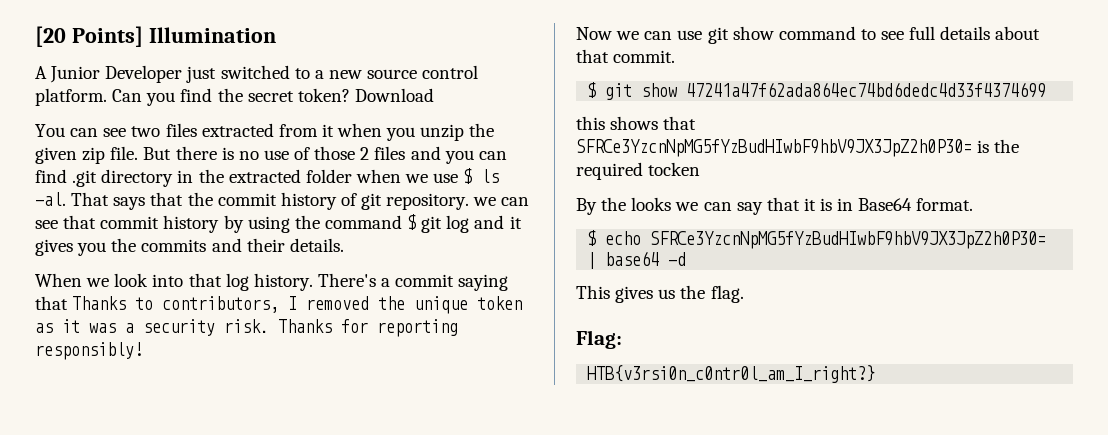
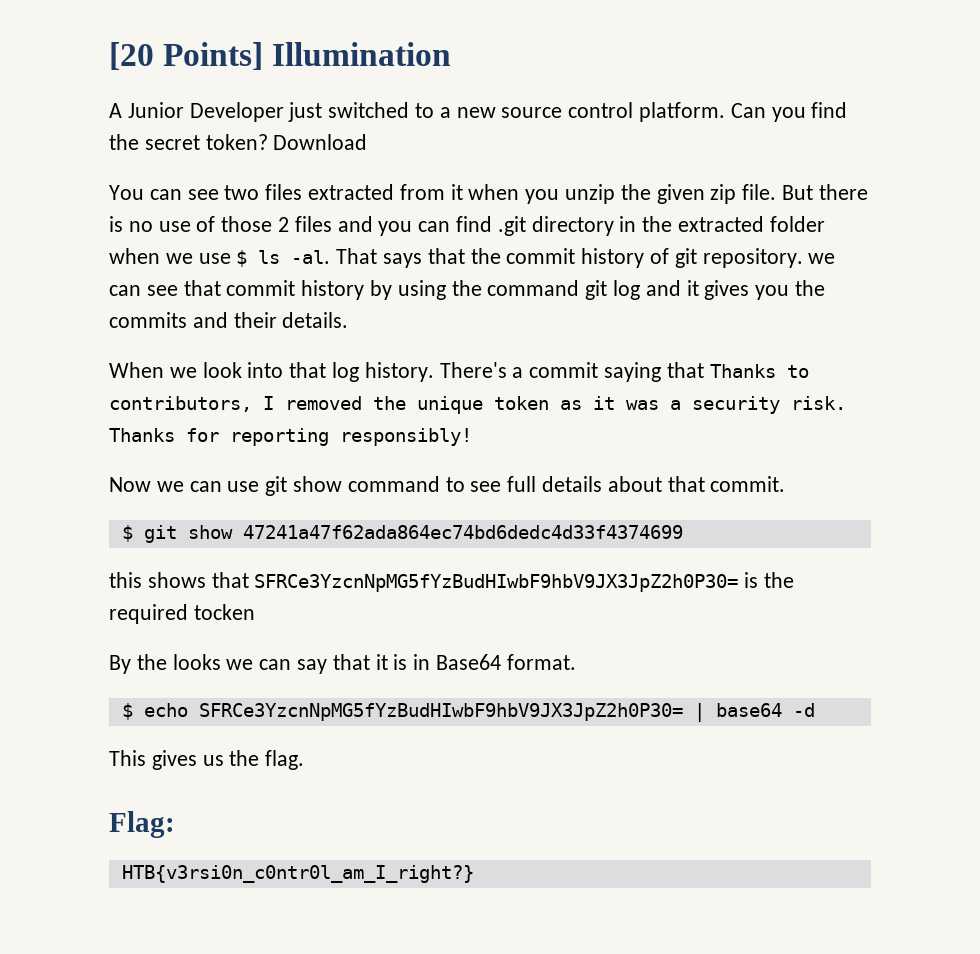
[407,214,417,230] $ -> (580, 288) none

